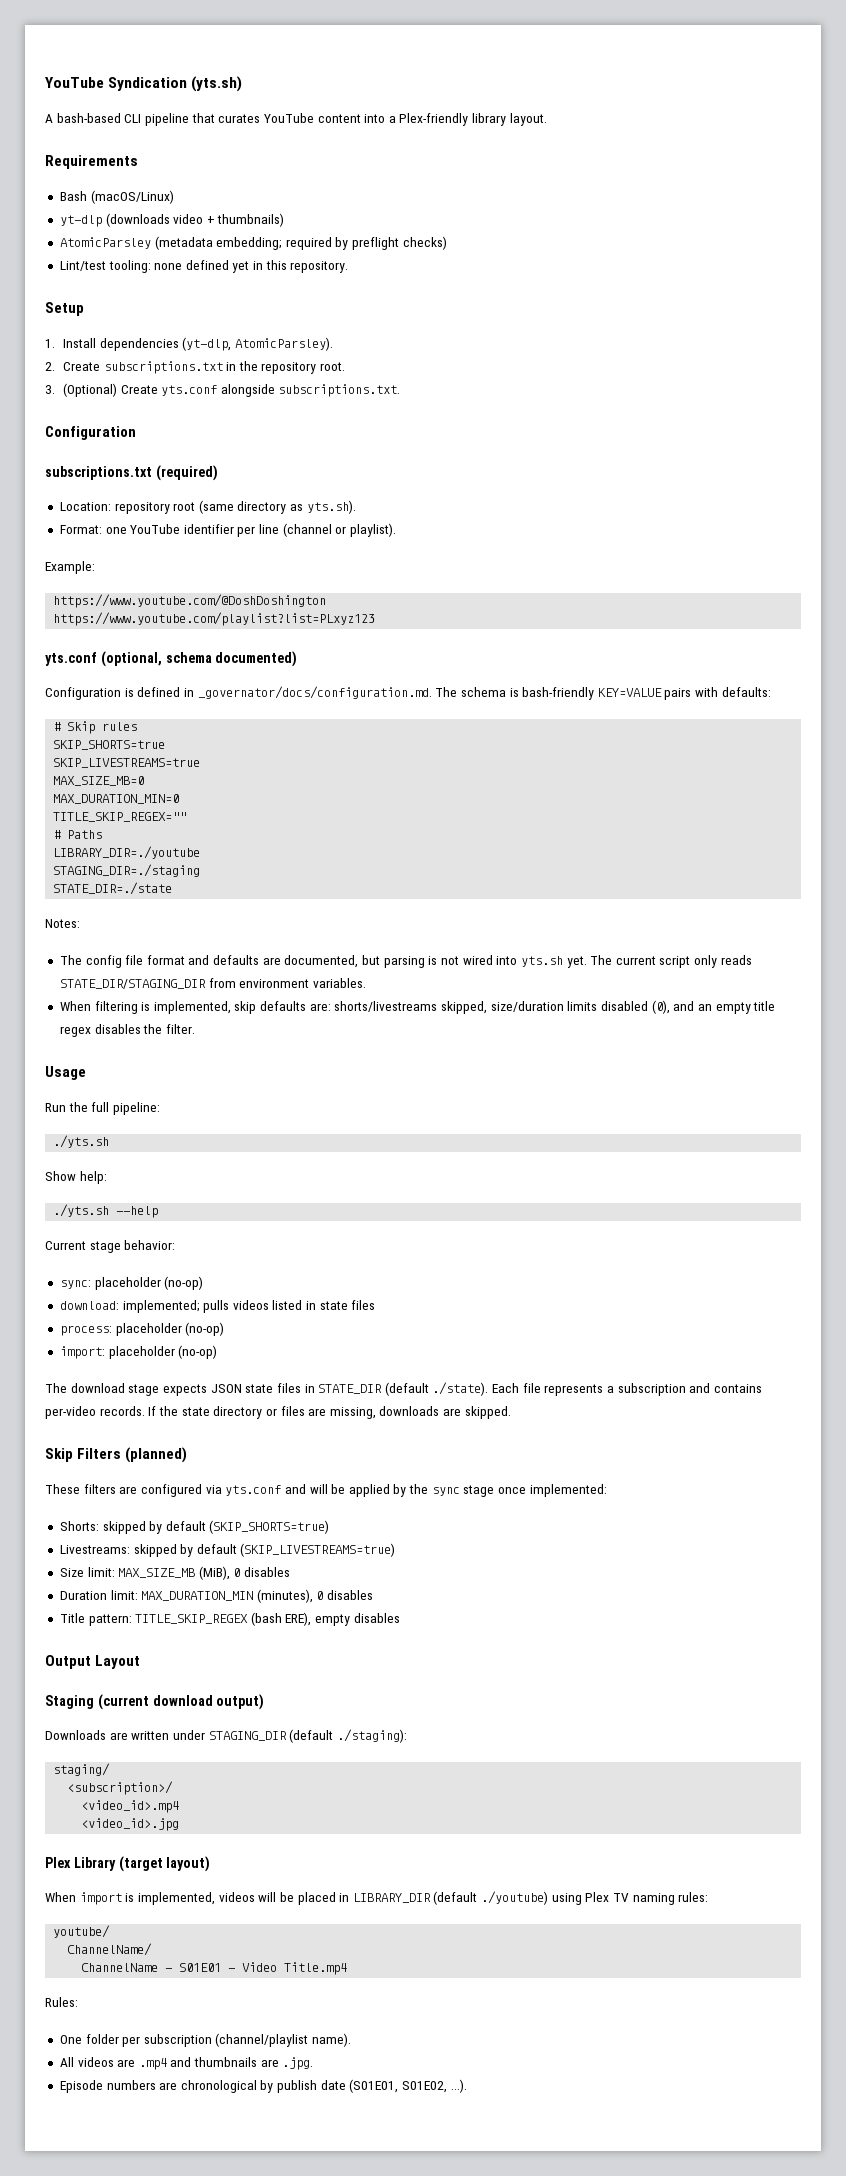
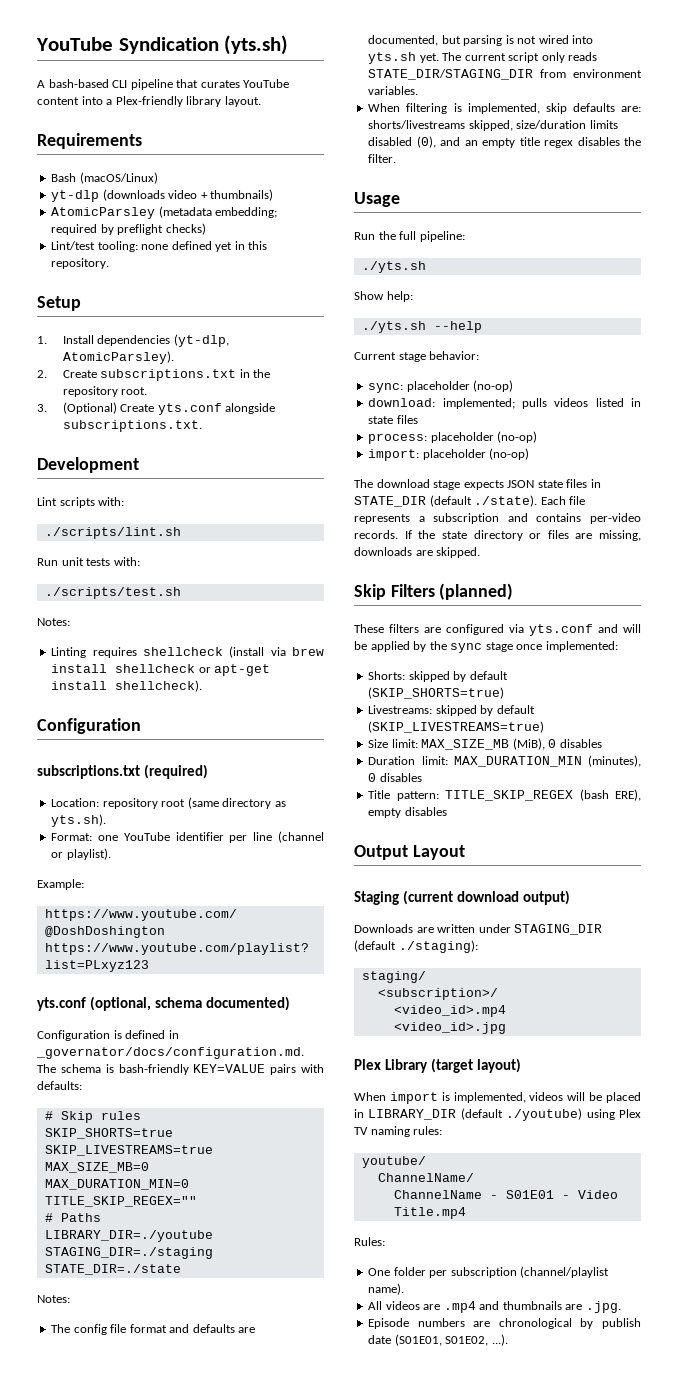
(401, 390) none -> [37,457,139,473] [37,497,125,508] [44,527,181,539] [37,557,140,566] [44,587,181,599] [37,618,70,626] [51,646,324,658] [51,664,271,676] [51,680,203,692] // Development // Lint scripts with: // ./scripts/lint.sh // Run unit tests with: // ./scripts/test.sh // Notes: // Linting requires shellcheck (install via brew install shellcheck or apt-get install shellcheck).

